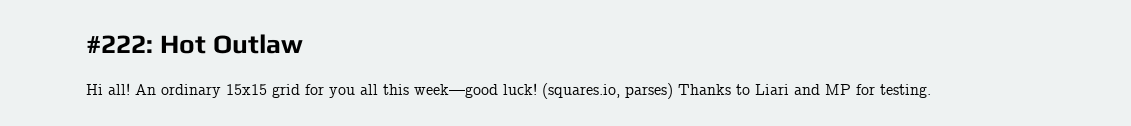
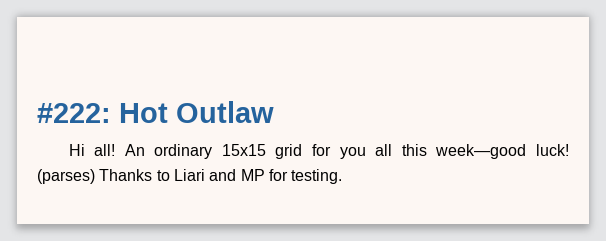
[542,83,673,99] (squares.io, parses) -> [37,169,95,184] (parses)

